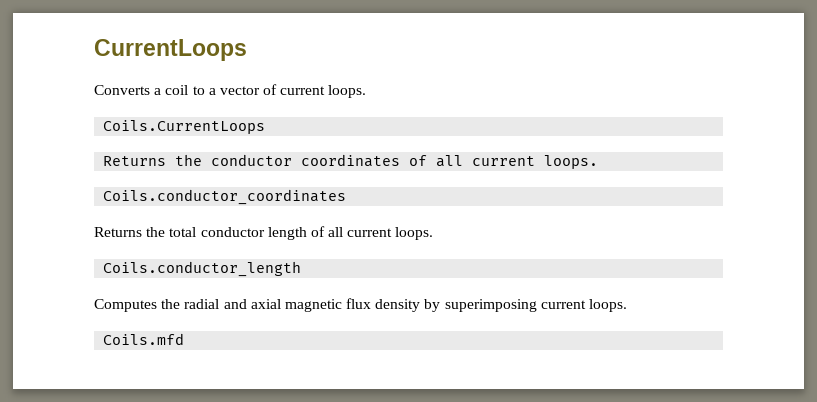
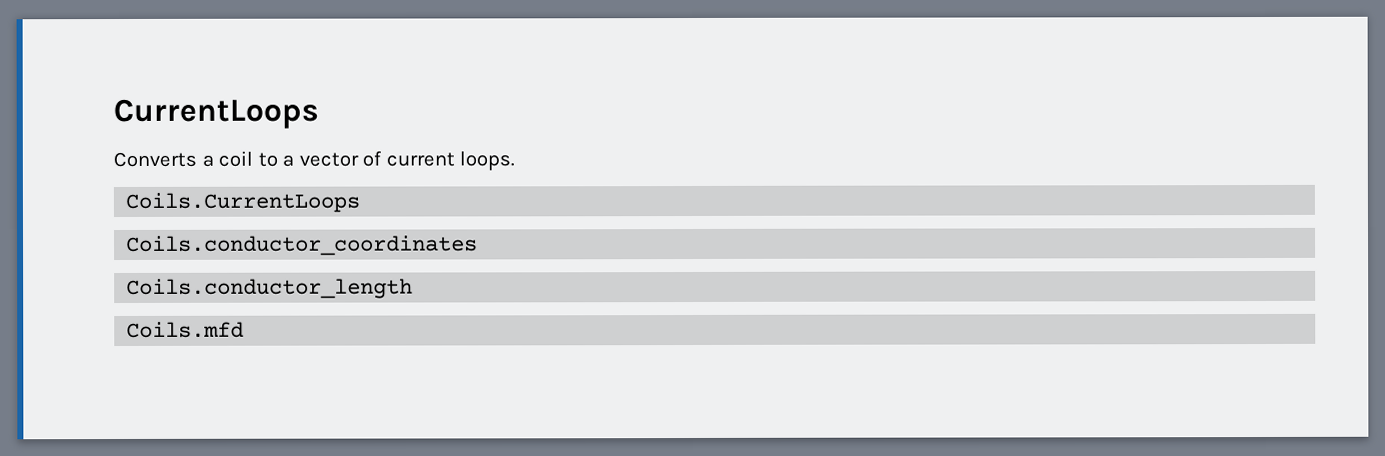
[103,154,599,169] [103,189,347,205] [94,226,434,240] [103,261,302,277] [94,298,628,312] Returns the conductor coordinates of all current loops. // Coils.conductor_coordinates // Returns the total conductor length of all current loops. // Coils.conductor_length // Computes the radial and axial magnetic flux density by superimposing current loops. -> [126,235,479,256] [126,278,414,299] Coils.conductor_coordinates // Coils.conductor_length

